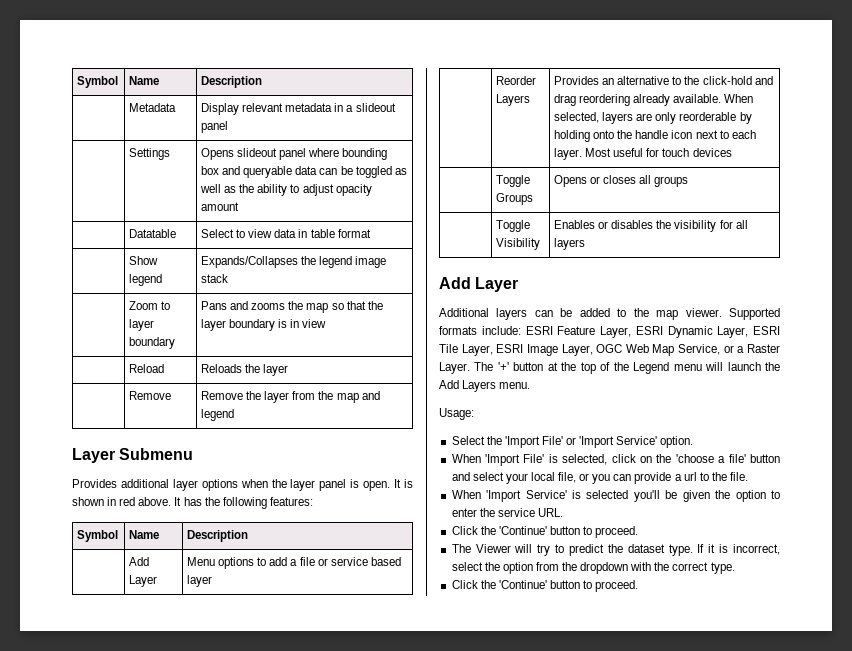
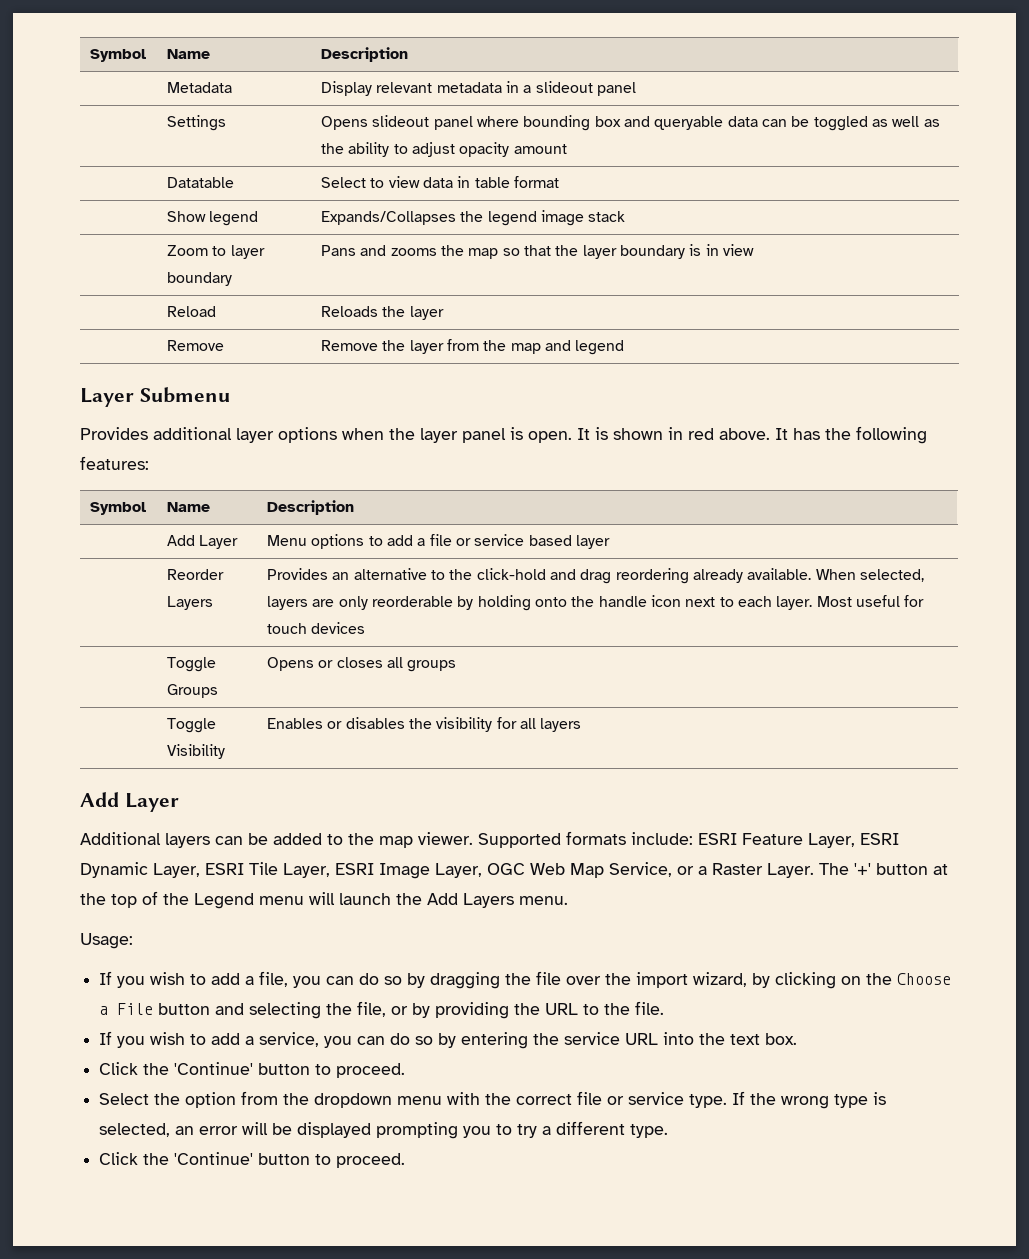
[451,436,694,448] [451,454,780,466] [451,472,749,484] [451,490,780,502] [451,508,563,517] Select the 'Import File' or 'Import Service' option. // When 'Import File' is selected, click on the 'choose a file' button and select your local file, or you can provide a url to the file. // When 'Import Service' is selected you'll be given the option to enter the service URL. -> [99,971,952,989] [99,1001,665,1019] [99,1031,798,1049] If you wish to add a file, you can do so by dragging the file over the import wizard, by clicking on the Choose a File button and selecting the file, or by providing the URL to the file. // If you wish to add a service, you can do so by entering the service URL into the text box.
[451,544,780,556] [451,562,483,571] The Viewer will try to predict the dataset type. If it is incorrect, select -> [99,1093,150,1105] Select
(629, 568) none -> [397,1096,443,1105] menu
(709, 566) none -> [577,1091,887,1109] [99,1121,626,1139] file or service type. If the wrong type is selected, an error will be displayed prompting you to try a different

